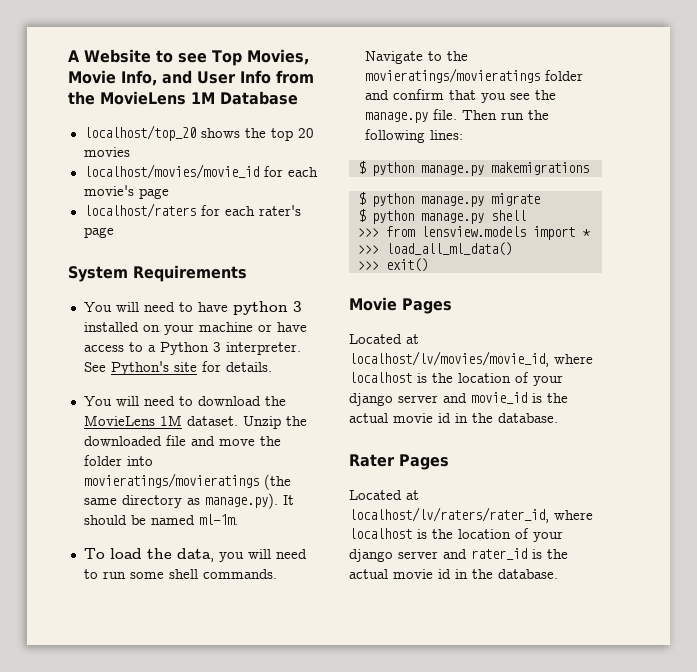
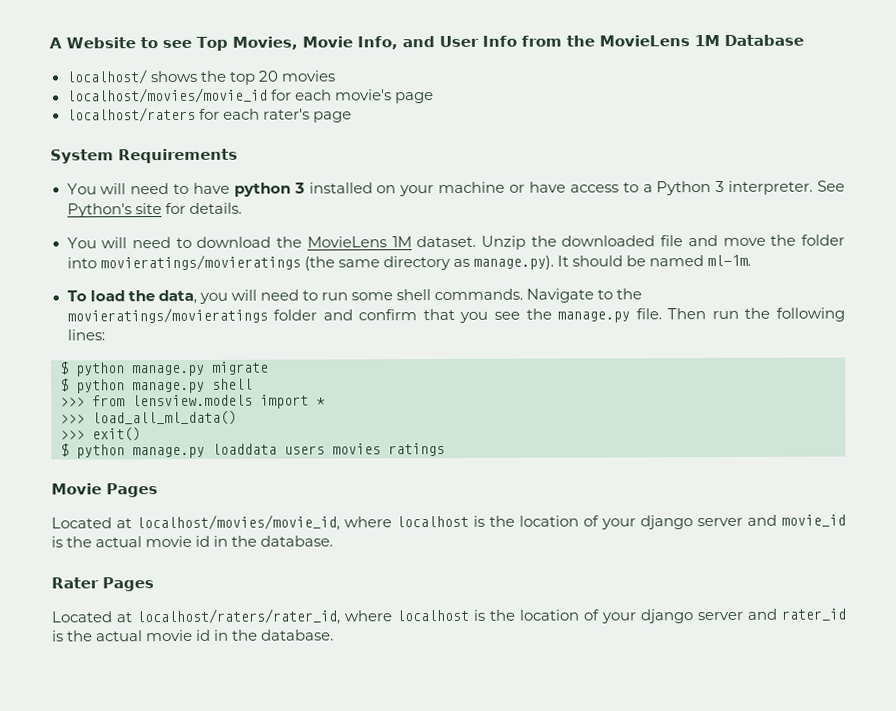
[83,125,196,141] localhost/top_20 -> [65,69,148,85] localhost/
[357,161,589,176] // $ python manage.py makemigrations -> (105, 335) none
(428, 265) none -> [60,443,445,459] // $ python manage.py loaddata users movies ratings
[349,351,549,367] localhost/lv/movies/movie_id, -> [136,514,340,532] localhost/movies/movie_id,
[349,507,549,523] localhost/lv/raters/rater_id, -> [136,608,340,626] localhost/raters/rater_id,

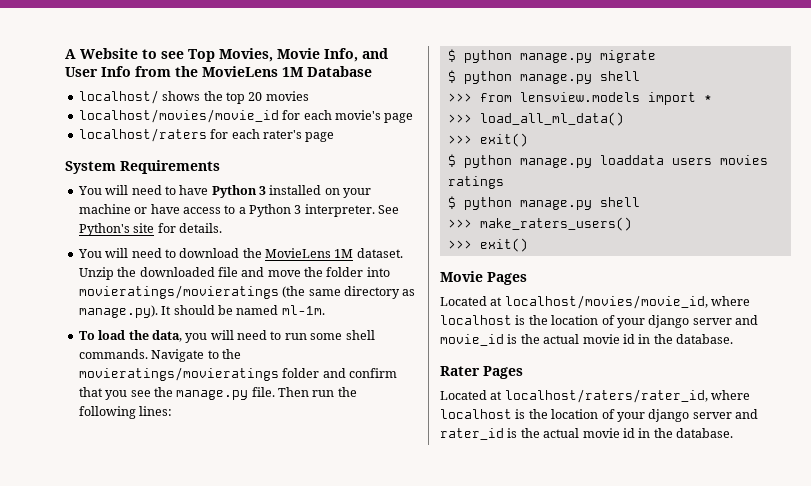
[233,182,291,197] python -> [211,185,257,198] Python
(445, 450) none -> [447,196,640,210] [447,217,632,231] [447,238,528,252] // $ python manage.py shell // >>> make_raters_users() // >>> exit()

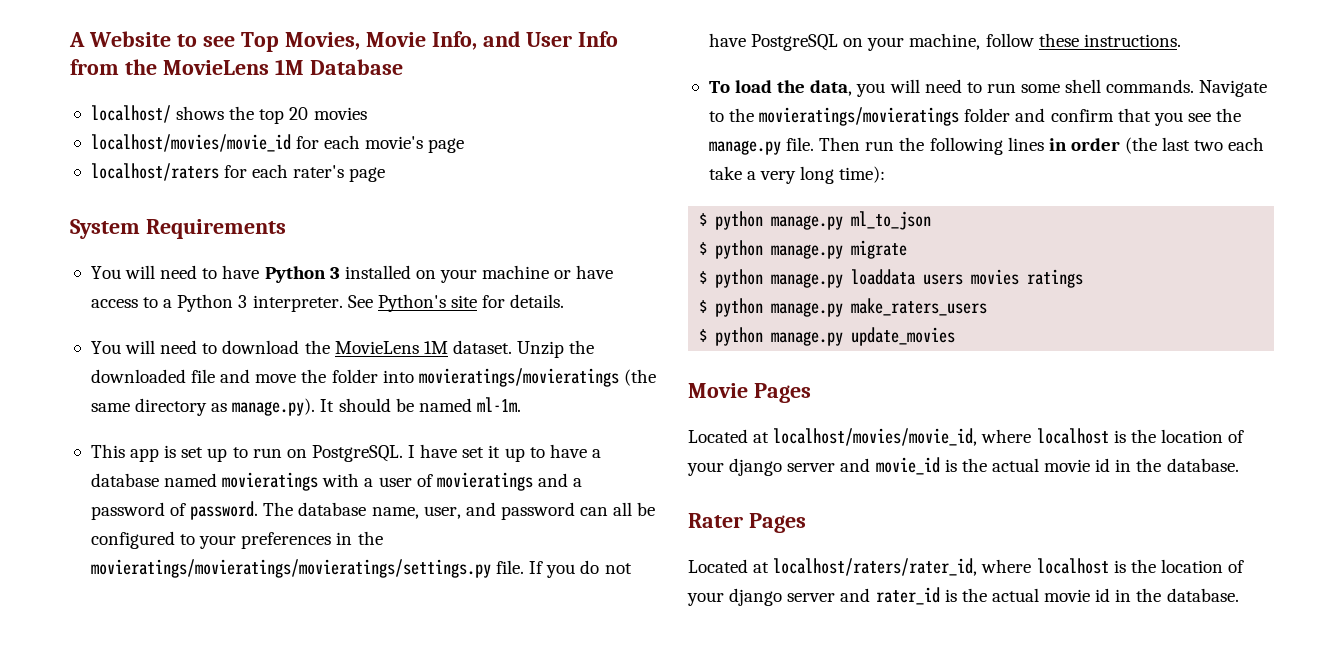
(325, 310) none -> [90,444,601,462] [90,472,583,491] [90,501,656,520] [90,531,383,549] [90,559,632,578] [708,33,1181,51] // This app is set up to run on PostgreSQL. I have set it up to have a database named movieratings with a user of movieratings and a password of password. The database name, user, and password can all be configured to your preferences in the movieratings/movieratings/movieratings/settings.py file. If you do not have PostgreSQL on your machine, follow these instructions.
[139,406,173,416] [447,49,656,63] [447,70,640,84] [447,92,712,105] [447,112,624,126] [447,133,528,147] lines: // $ python manage.py migrate // $ python manage.py shell // >>> from lensview.models import * // >>> load_all_ml_data() // >>> exit() -> [1007,137,1265,154] [708,166,886,184] [699,211,932,230] [699,240,908,259] lines in order (the last two each take a very long time): // $ python manage.py ml_to_json // $ python manage.py migrate
[599,197,640,207] [447,217,632,231] [447,238,528,252] shell // >>> make_raters_users() // >>> exit() -> [851,298,988,316] [699,327,956,346] make_raters_users // $ python manage.py update_movies

